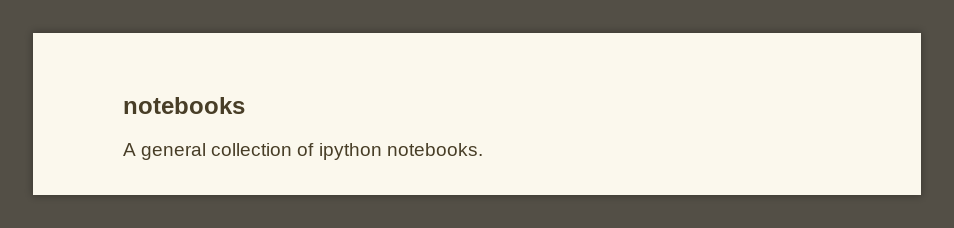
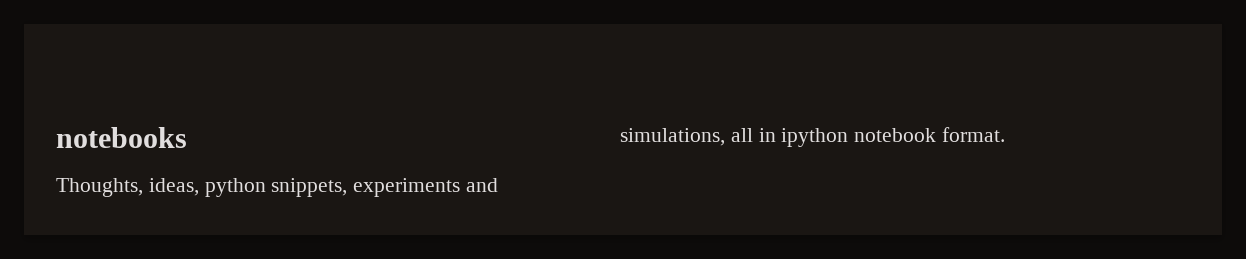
[123,143,483,160] A general collection of ipython notebooks. -> [56,178,499,197] [620,127,1006,147] Thoughts, ideas, python snippets, experiments and simulations, all in ipython notebook format.

